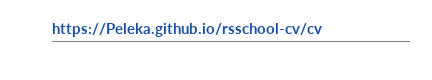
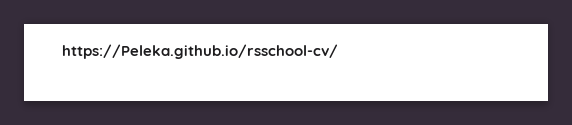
[52,23,322,37] https://Peleka.github.io/rsschool-cv/cv -> [62,44,338,59] https://Peleka.github.io/rsschool-cv/

